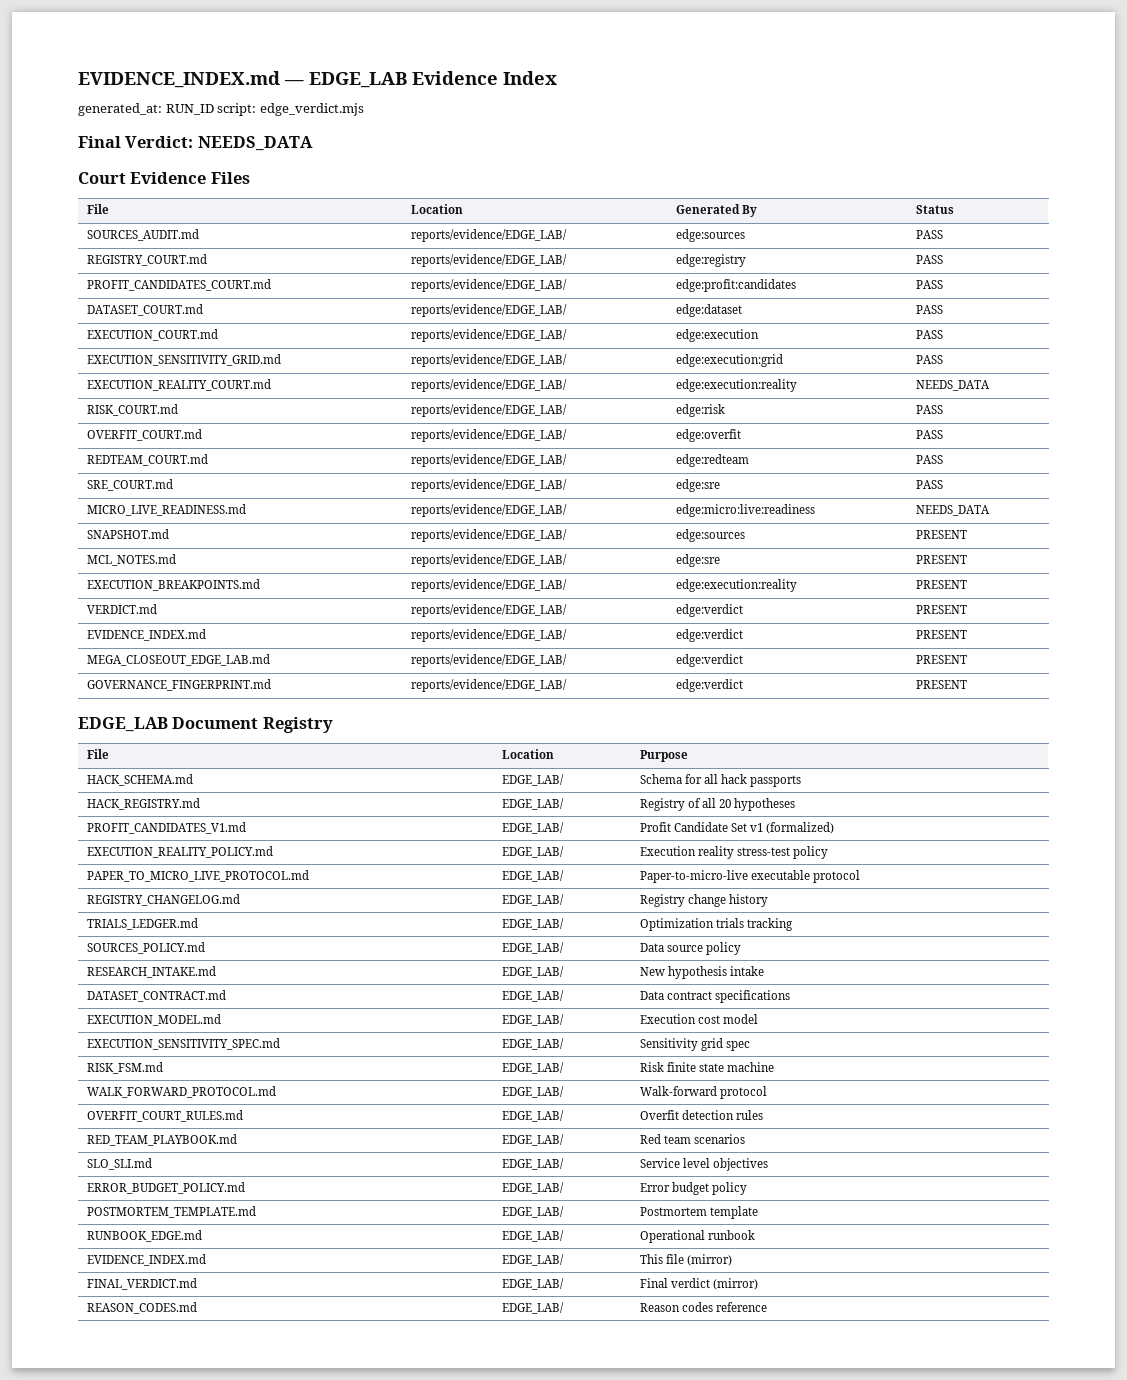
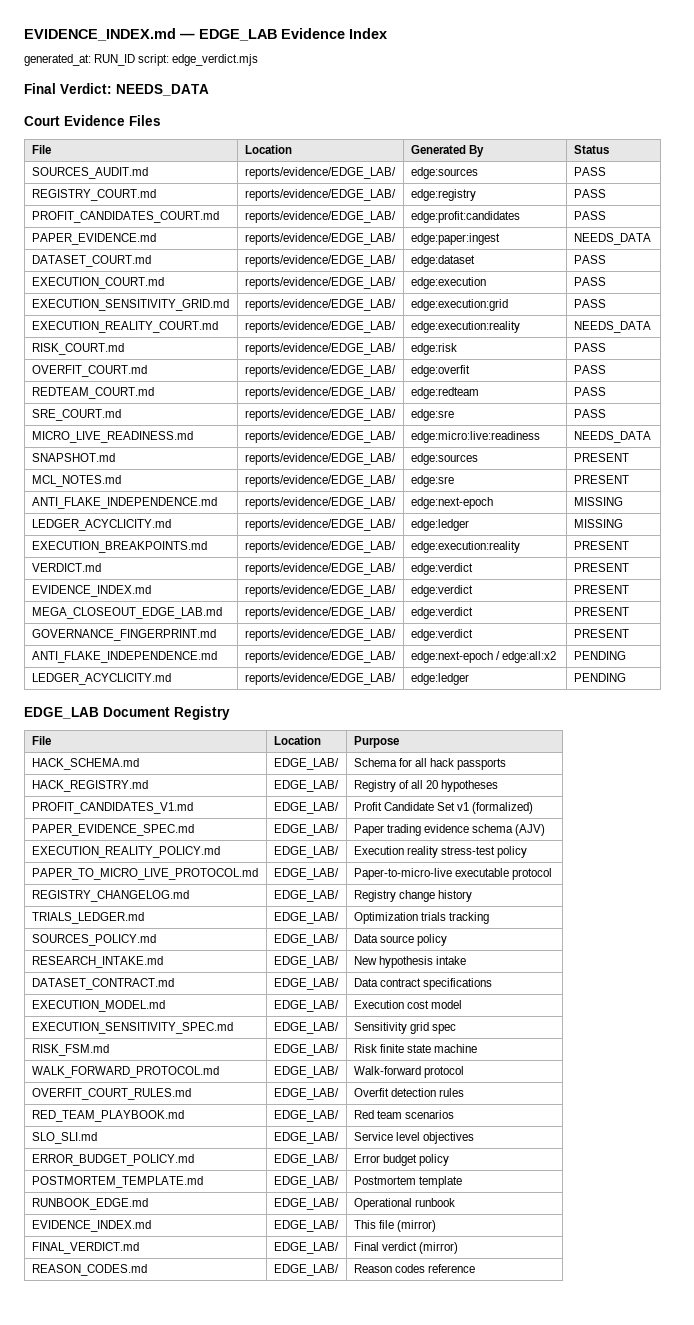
(943, 284) none -> [31,233,156,245] [244,233,396,245] [410,233,500,245] [573,233,651,245] // PAPER_EVIDENCE.md | reports/evidence/EDGE_LAB/ | edge:paper:ingest | NEEDS_DATA
(967, 559) none -> [31,497,217,509] [244,497,396,509] [410,497,493,509] [573,497,623,506] [31,519,171,531] [244,519,396,531] [410,519,469,531] [573,519,623,528] // ANTI_FLAKE_INDEPENDENCE.md | reports/evidence/EDGE_LAB/ | edge:next-epoch | MISSING // LEDGER_ACYCLICITY.md | reports/evidence/EDGE_LAB/ | edge:ledger | MISSING
(967, 684) none -> [31,651,217,663] [244,651,396,663] [410,651,556,663] [573,651,626,660] [31,673,171,685] [244,673,396,685] [410,673,469,685] [573,673,626,682] // ANTI_FLAKE_INDEPENDENCE.md | reports/evidence/EDGE_LAB/ | edge:next-epoch / edge:all:x2 | PENDING // LEDGER_ACYCLICITY.md | reports/evidence/EDGE_LAB/ | edge:ledger | PENDING
(835, 828) none -> [31,824,194,836] [273,824,339,836] [353,824,546,836] // PAPER_EVIDENCE_SPEC.md | EDGE_LAB/ | Paper trading evidence schema (AJV)

